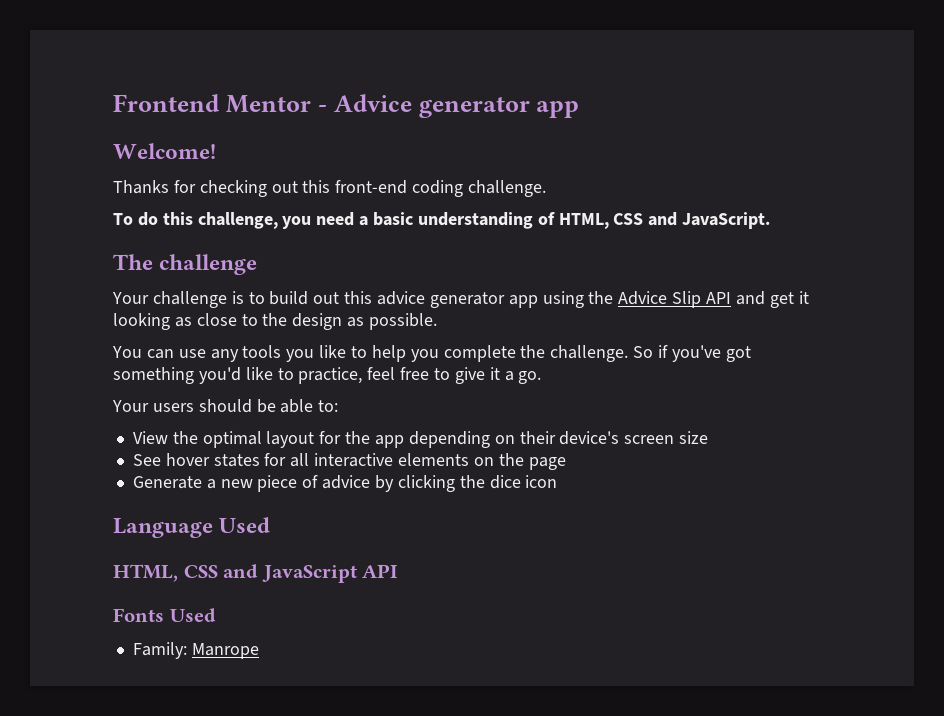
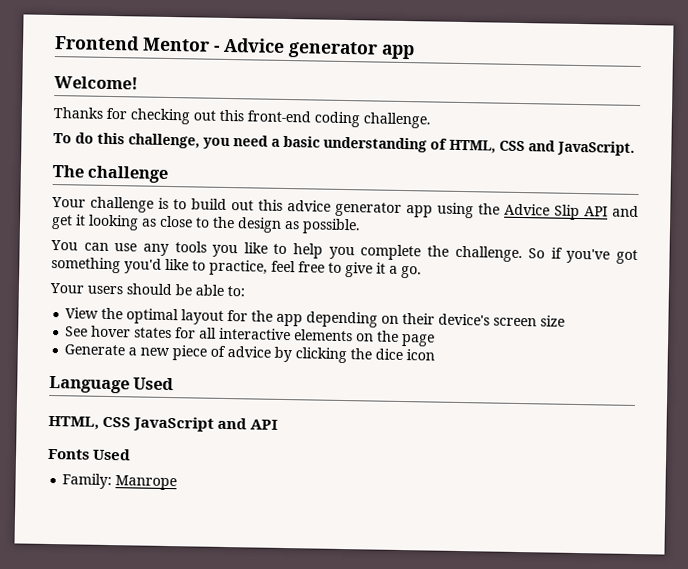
[223,564,357,583] and JavaScript -> [133,416,248,432] JavaScript and

